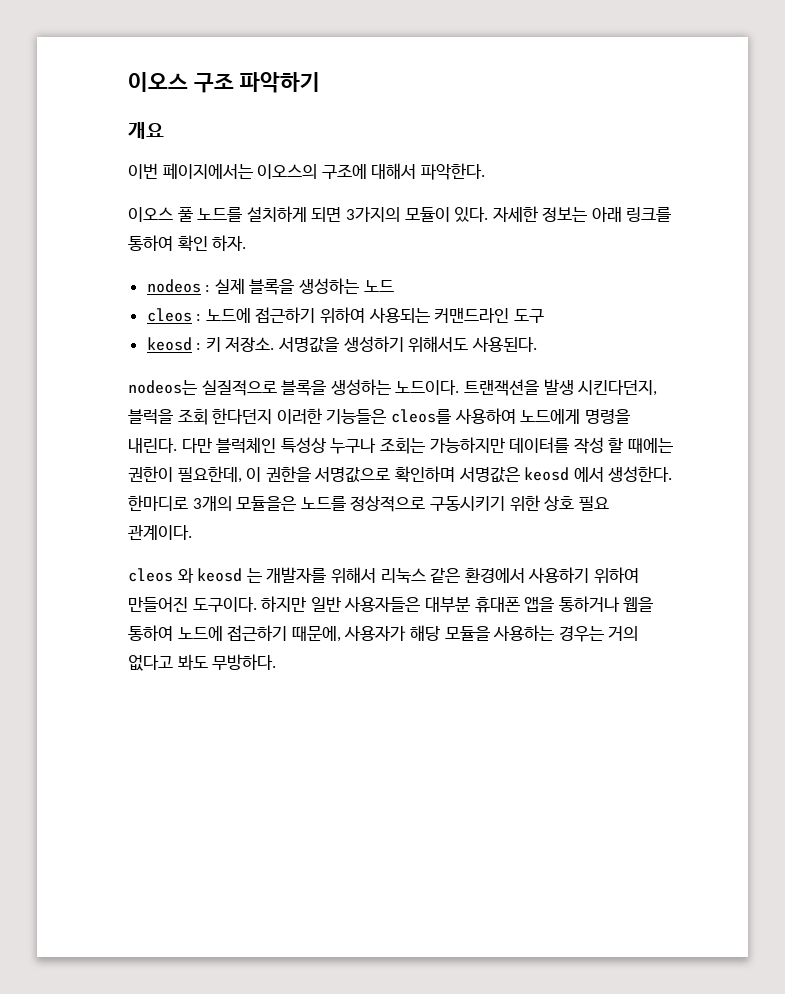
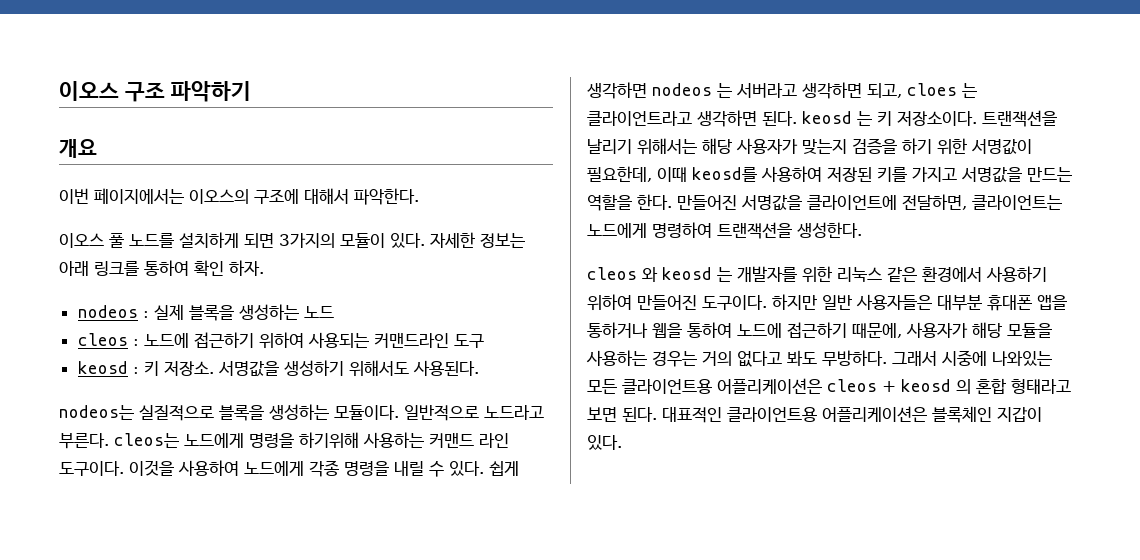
[395,379,658,396] [128,408,630,425] [128,437,673,454] [128,466,673,483] [128,495,609,512] [128,525,192,540] 노드이다. 트랜잭션을 발생 시킨다던지, 블럭을 조회 한다던지 이러한 기능들은 cleos를 사용하여 노드에게 명령을 내린다. 다만 블럭체인 특성상 누구나 조회는 가능하지만 데이터를 작성 할 때에는 권한이 필요한데, 이 권한을 서명값으로 확인하며 서명값은 keosd 에서 생성한다. 한마디로 3개의 모듈을은 노드를 정상적으로 구동시키기 위한 상호 필요 관계이다. -> [334,405,544,421] [59,432,509,449] [59,460,519,477] [587,82,977,99] [587,110,1057,127] [587,138,1032,155] [587,166,1072,183] [587,194,1062,211] [587,222,862,239] 모듈이다. 일반적으로 노드라고 부른다. cleos는 노드에게 명령을 하기위해 사용하는 커맨드 라인 도구이다. 이것을 사용하여 노드에게 각종 명령을 내릴 수 있다. 쉽게 생각하면 nodeos 는 서버라고 생각하면 되고, cloes 는 클라이언트라고 생각하면 된다. keosd 는 키 저장소이다. 트랜잭션을 날리기 위해서는 해당 사용자가 맞는지 검증을 하기 위한 서명값이 필요한데, 이때 keosd를 사용하여 저장된 키를 가지고 서명값을 만드는 역할을 한다. 만들어진 서명값을 클라이언트에 전달하면, 클라이언트는 노드에게 명령하여 트랜잭션을 생성한다.
[330,567,376,584] 위해서 -> [802,266,832,283] 위한
(277, 662) none -> [892,350,1052,366] [587,378,1071,394] [587,406,1042,423] [587,435,622,450] 그래서 시중에 나와있는 모든 클라이언트용 어플리케이션은 cleos + keosd 의 혼합 형태라고 보면 된다. 대표적인 클라이언트용 어플리케이션은 블록체인 지갑이 있다.

